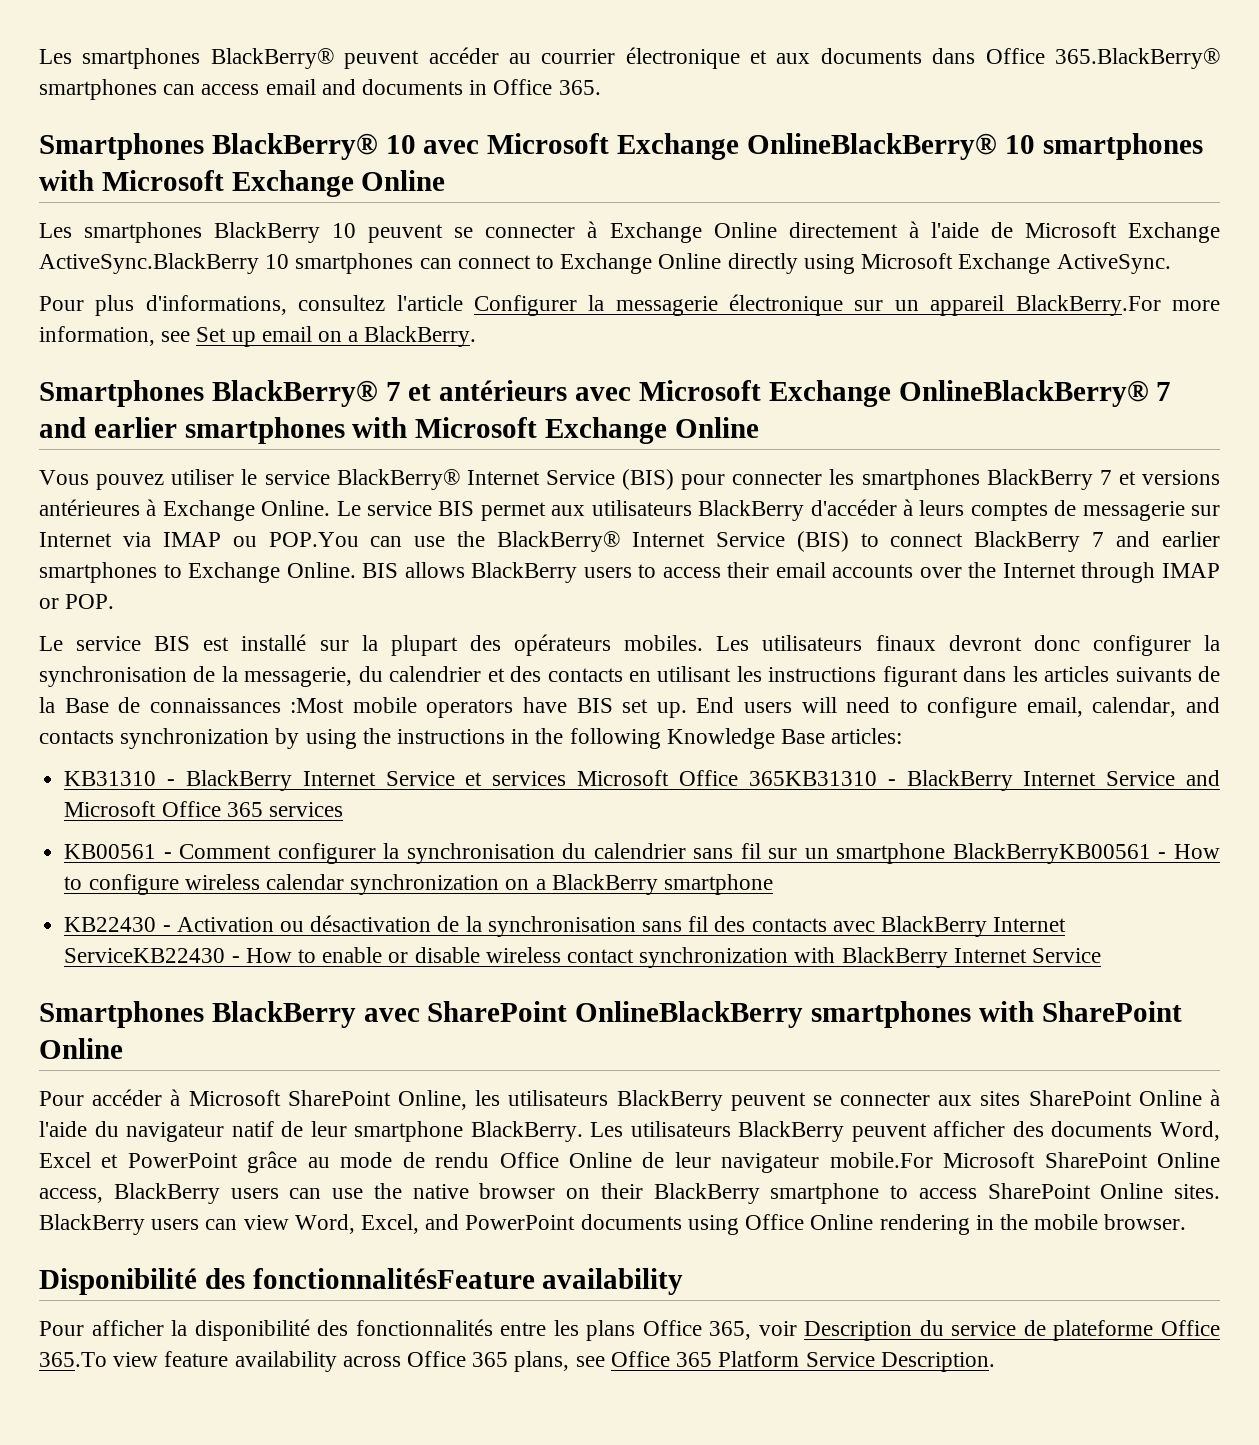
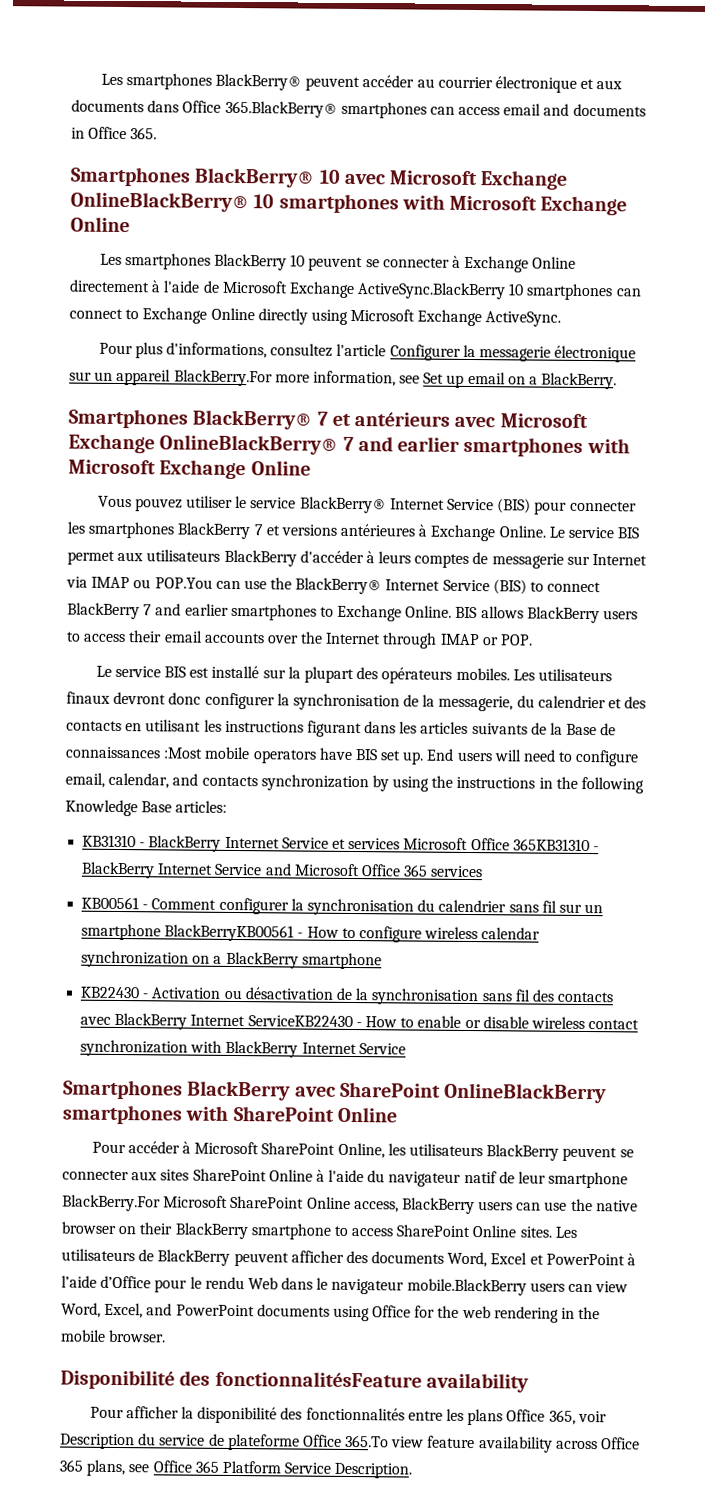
[470,1121,1220,1142] [39,1151,933,1173] BlackBerry. Les utilisateurs BlackBerry peuvent afficher des documents Word, Excel et PowerPoint grâce au mode de rendu Office Online de leur navigateur mobile.For -> [62,1194,161,1212] BlackBerry.For
[39,1214,145,1235] BlackBerry -> [554,1226,577,1238] [61,1248,637,1268] [61,1275,527,1296] Les utilisateurs de BlackBerry peuvent afficher des documents Word, Excel et PowerPoint à l’aide d’Office pour le rendu Web dans le navigateur mobile.BlackBerry
[810,1214,874,1230] Online -> [414,1305,491,1319] for the web

